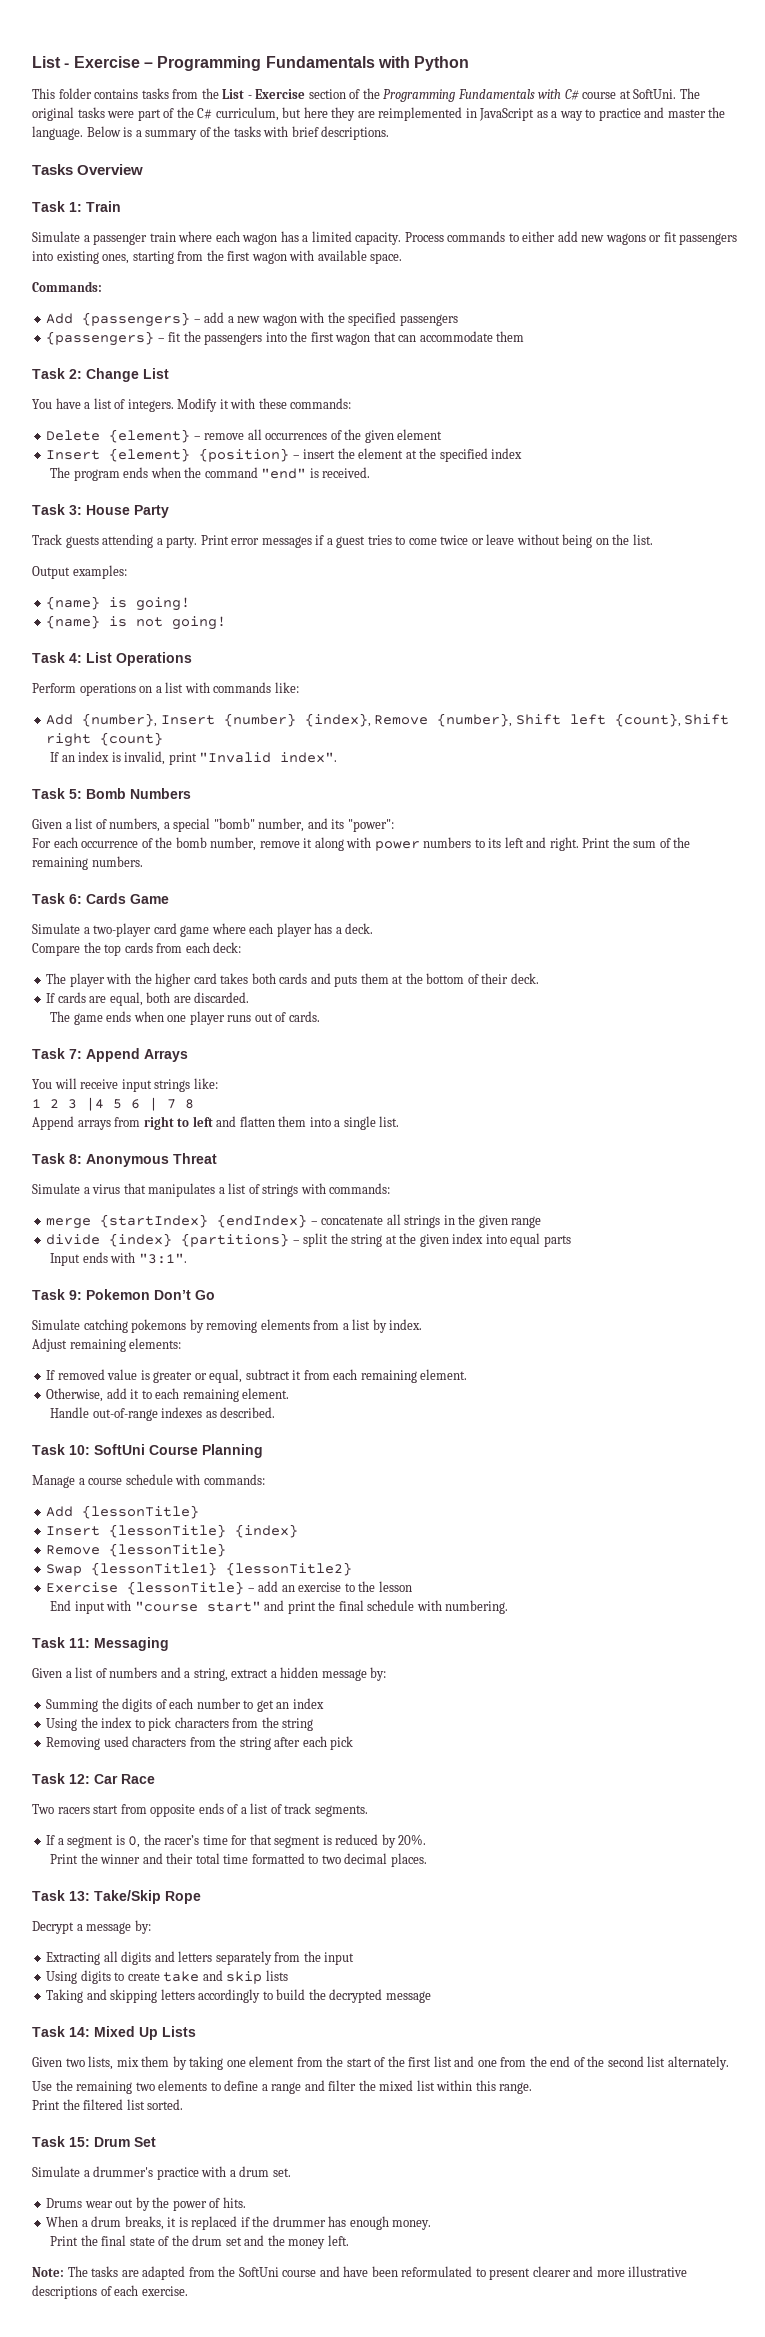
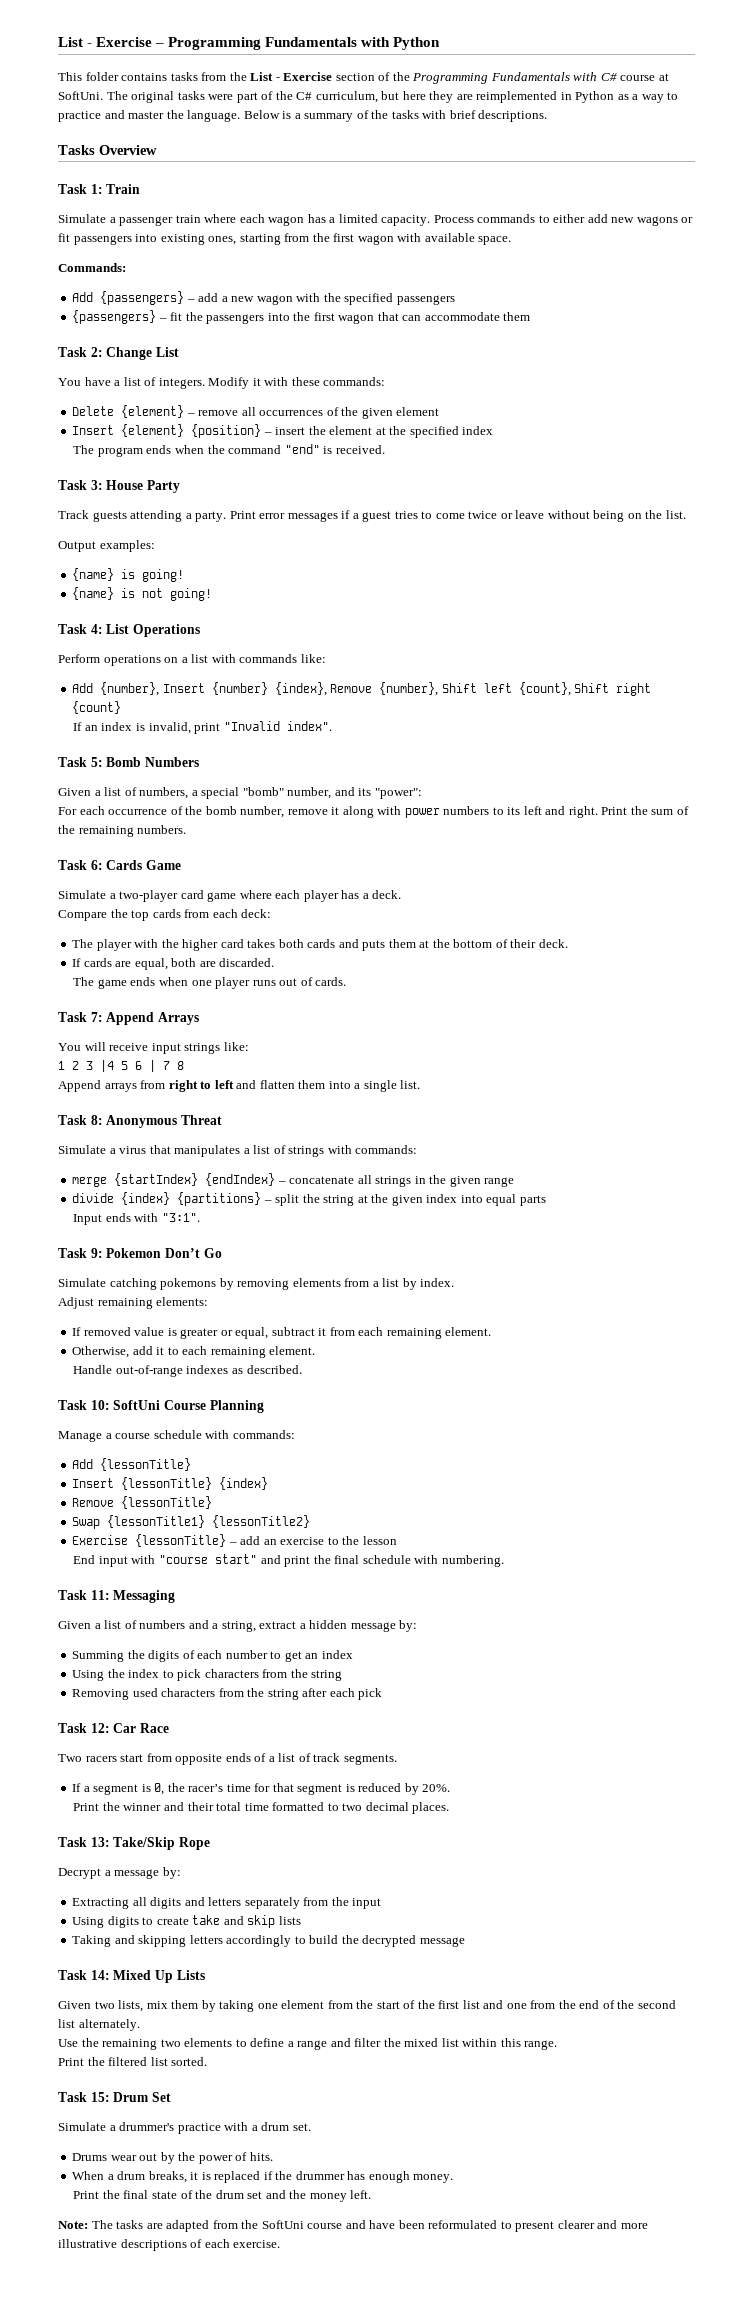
[479,108,535,121] JavaScript -> [575,91,615,103] Python

